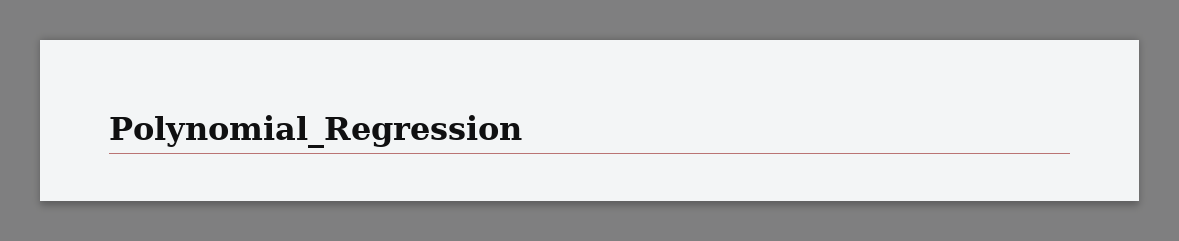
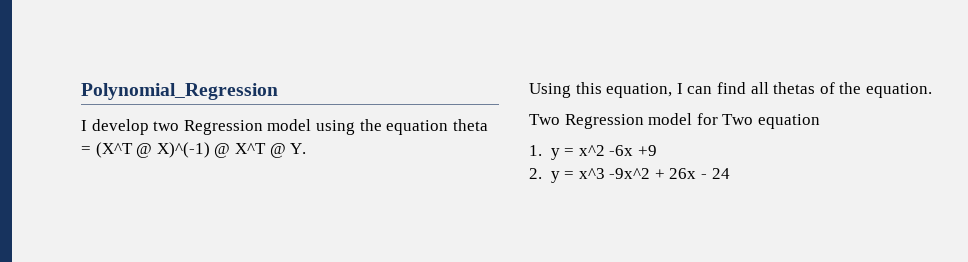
(522, 131) none -> [81,119,488,135] [81,142,307,158] [529,82,932,98] [529,113,820,129] [529,145,657,160] [529,168,730,183] // I develop two Regression model using the equation theta = (X^T @ X)^(-1) @ X^T @ Y. // Using this equation, I can find all thetas of the equation. // Two Regression model for Two equation // 1. y = x^2 -6x +9 // 2. y = x^3 -9x^2 + 26x - 24

